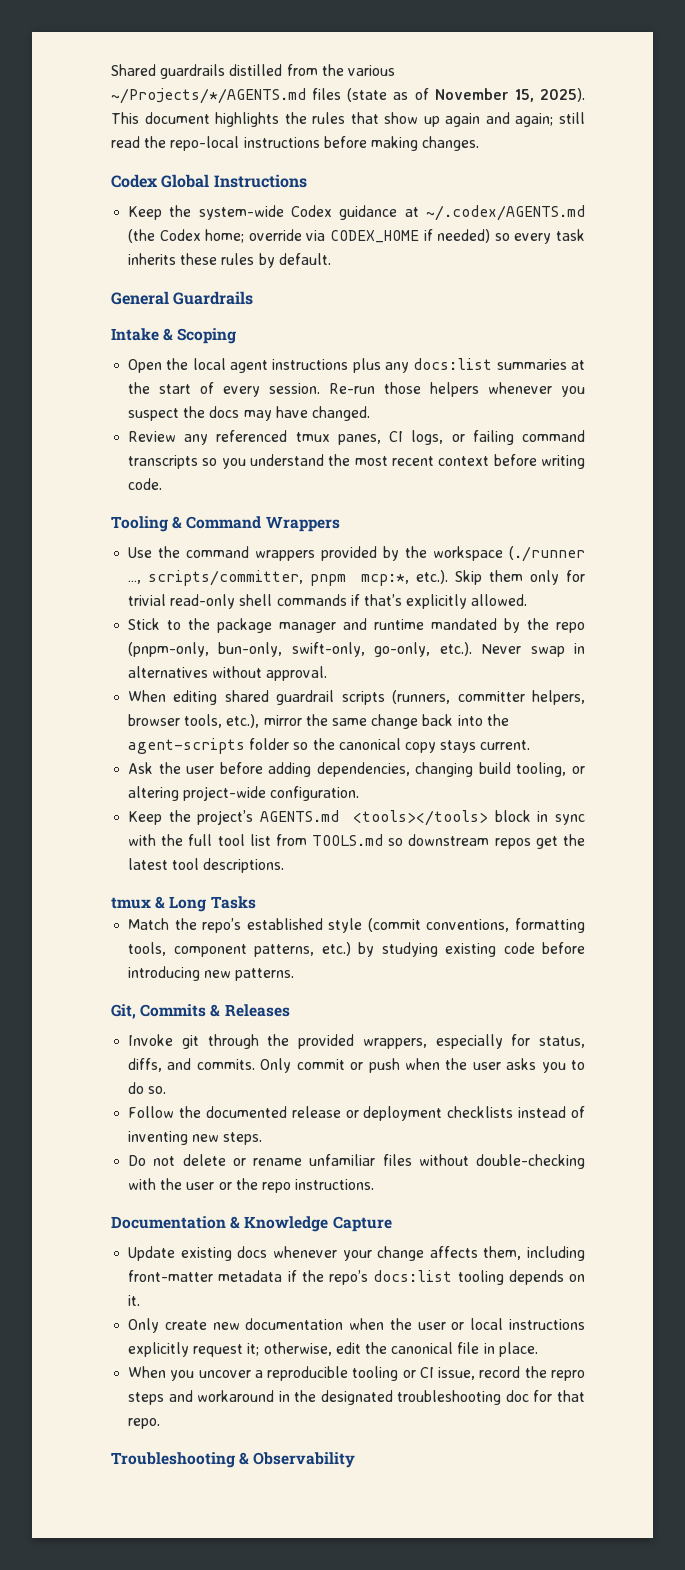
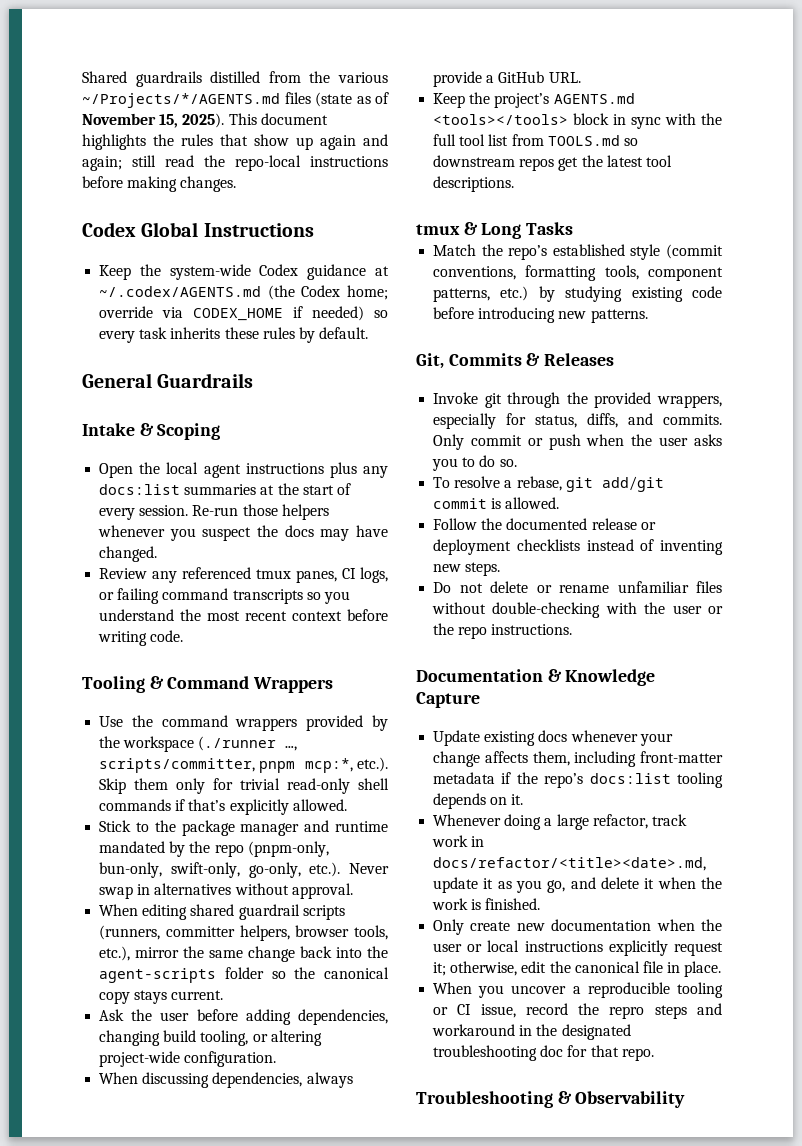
(360, 793) none -> [99,1072,353,1088] [433,71,581,87] // When discussing dependencies, always provide a GitHub URL.
(167, 1090) none -> [433,476,664,492] [433,497,560,509] // To resolve a rebase, git add/git commit is allowed.
(141, 1300) none -> [433,814,687,830] [432,835,485,847] [433,857,707,871] [433,877,722,893] [432,898,541,910] // Whenever doing a large refactor, track work in docs/refactor/<title><date>.md, update it as you go, and delete it when the work is finished.

